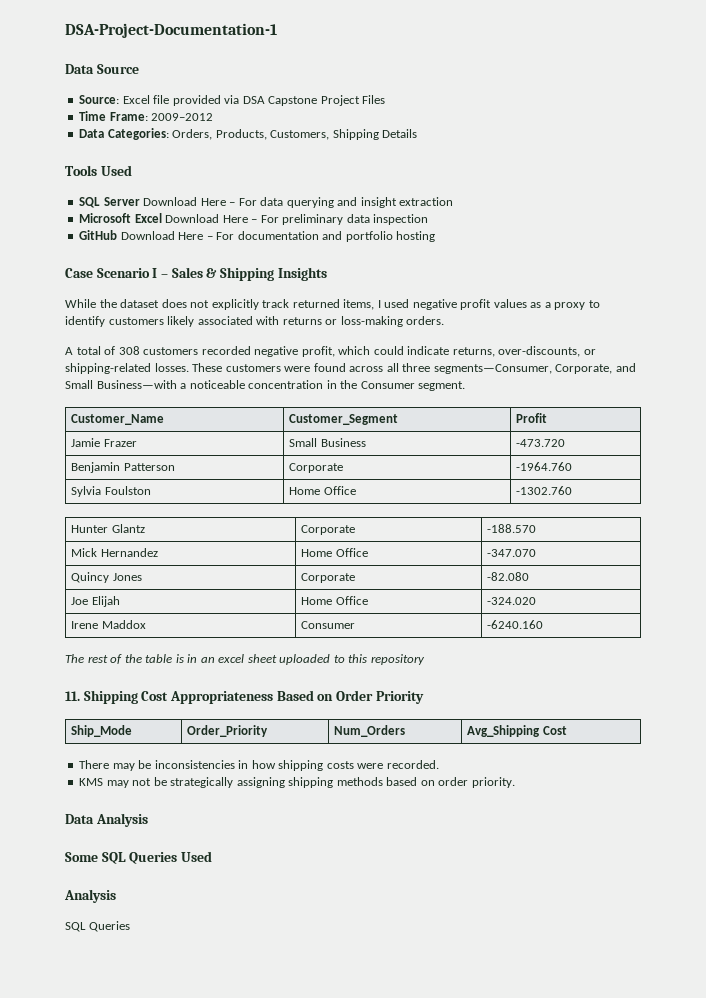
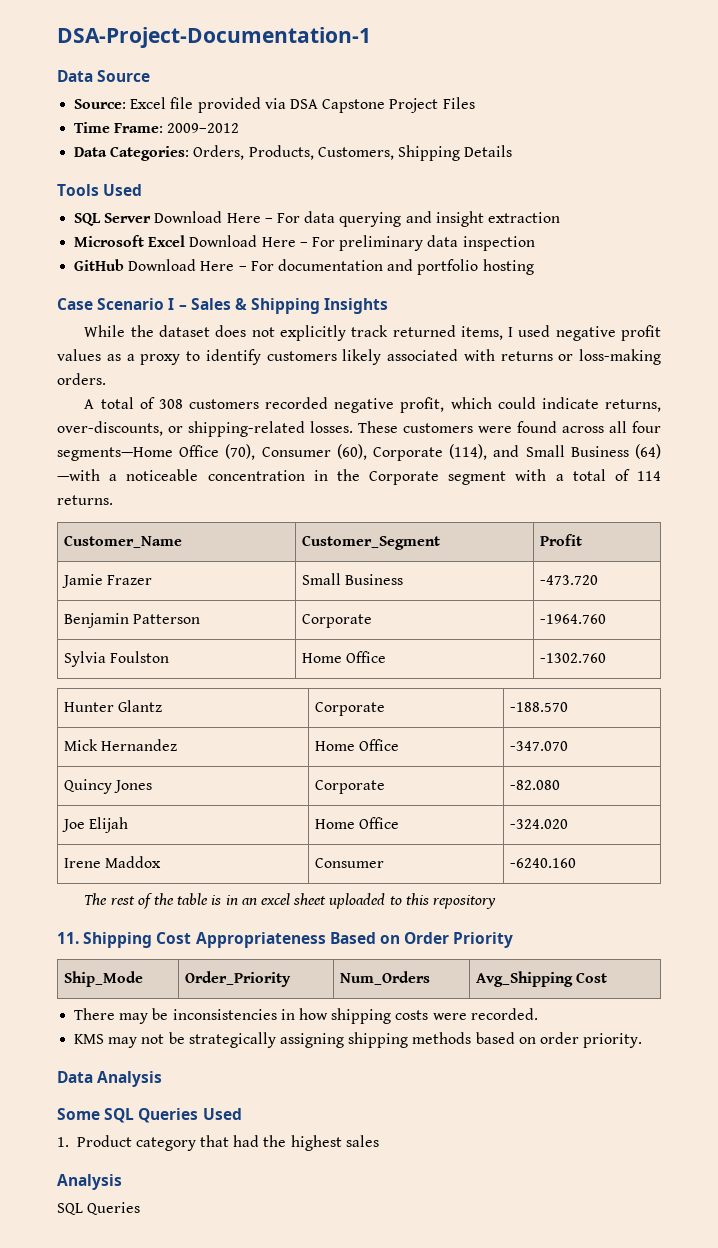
[402,363,636,374] [65,380,177,389] three segments—Consumer, Corporate, and Small Business—with -> [632,421,661,433] [57,444,661,461] [57,469,100,481] four segments—Home Office (70), Consumer (60), Corporate (114), and Small Business (64) —with
[360,381,466,391] Consumer segment. -> [369,469,661,485] [57,495,113,505] Corporate segment with a total of 114 returns.
(212, 856) none -> [57,1135,379,1151] // 1. Product category that had the highest sales

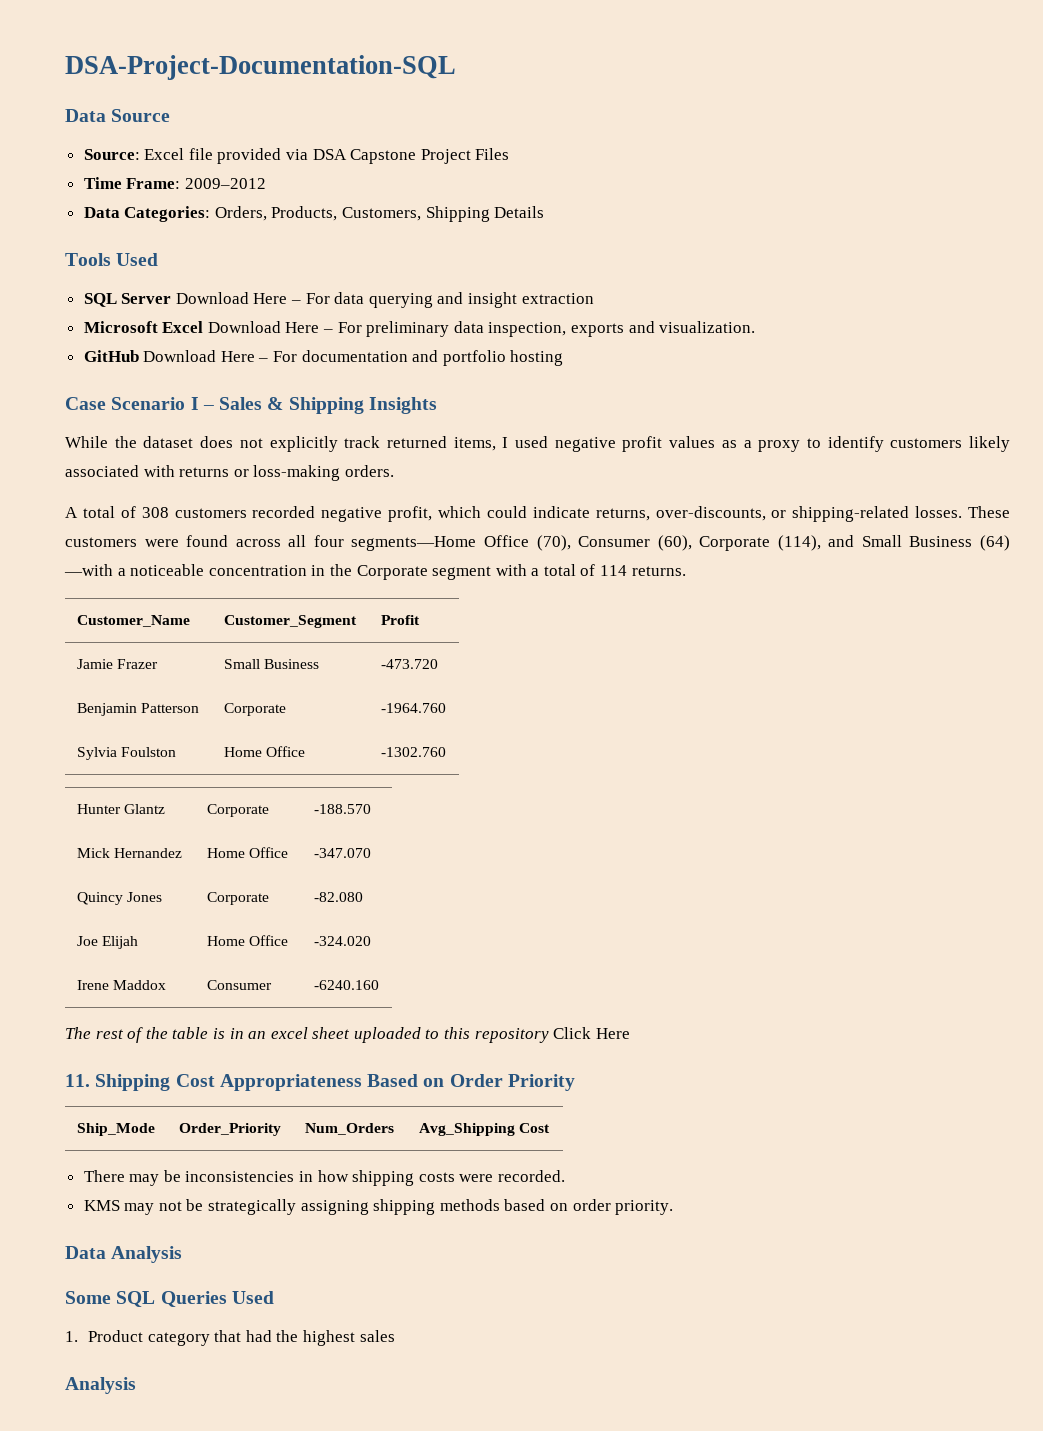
[57,27,371,48] DSA-Project-Documentation-1 -> [65,55,456,80] DSA-Project-Documentation-SQL
[462,236,535,251] inspection -> [488,321,756,337] inspection, exports and visualization.
(496, 902) none -> [553,1027,630,1039] Click Here
[57,1202,141,1215] // SQL Queries -> (136, 1385) none

